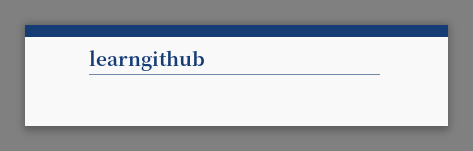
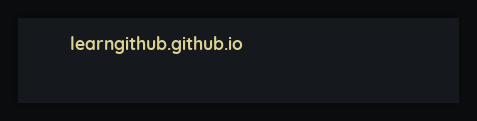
[89,50,205,71] learngithub -> [70,36,243,54] learngithub.github.io

